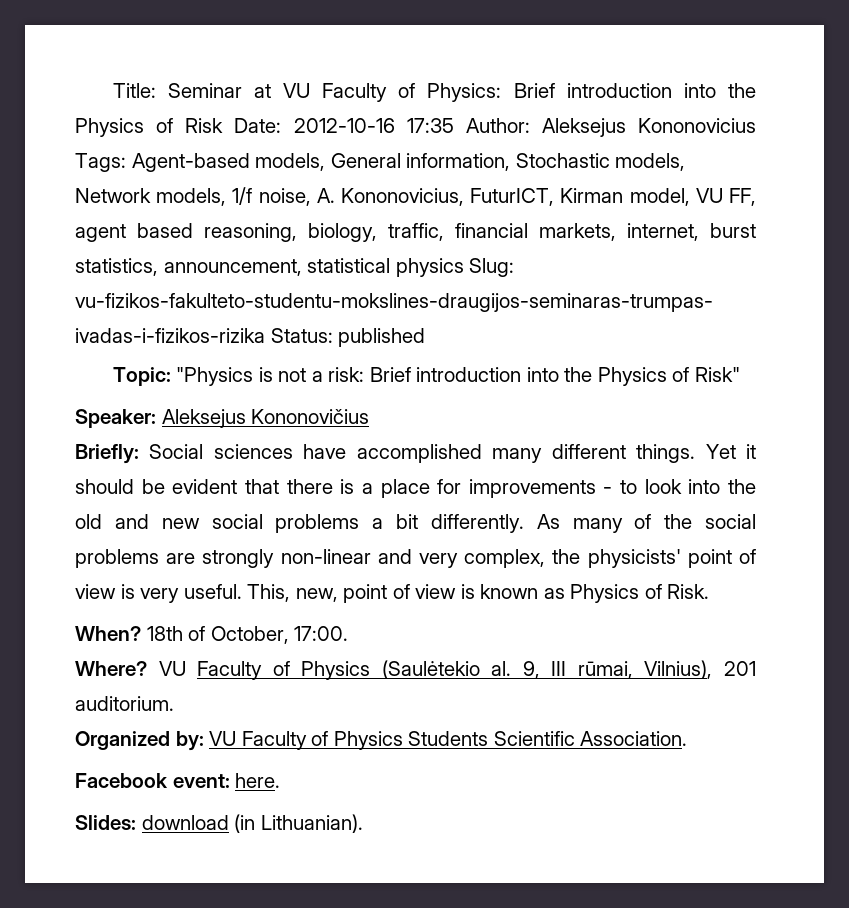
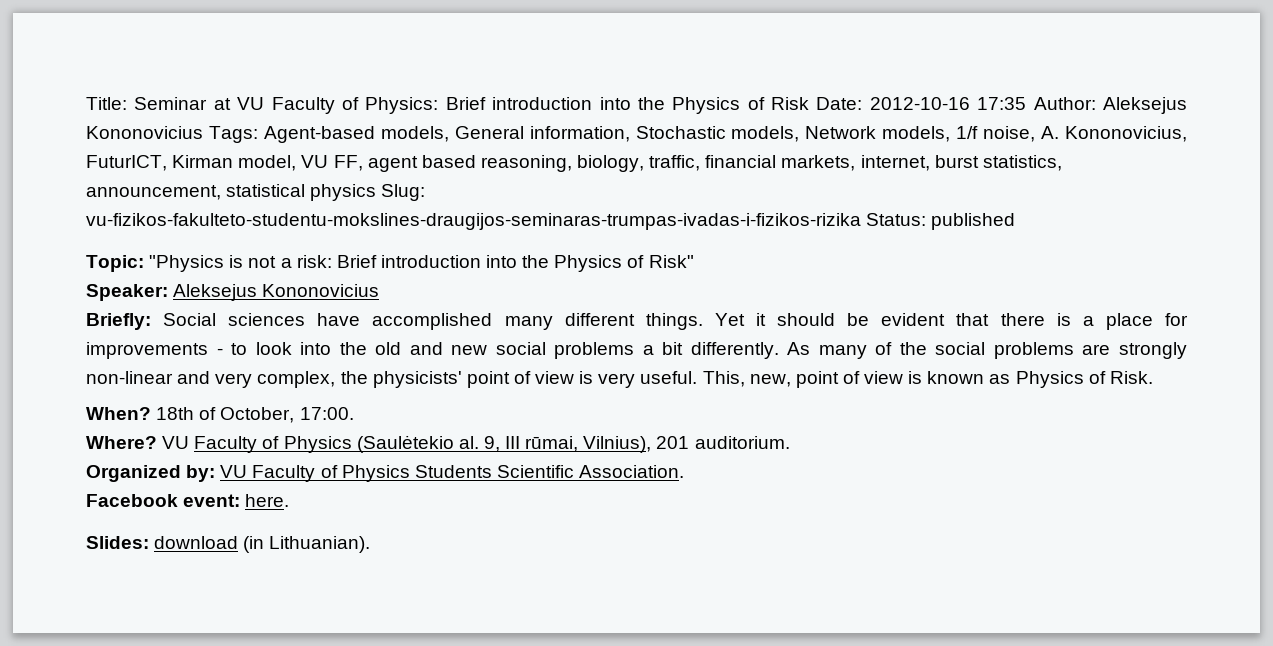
[251,409,370,424] Kononovičius -> [262,284,380,297] Kononovicius

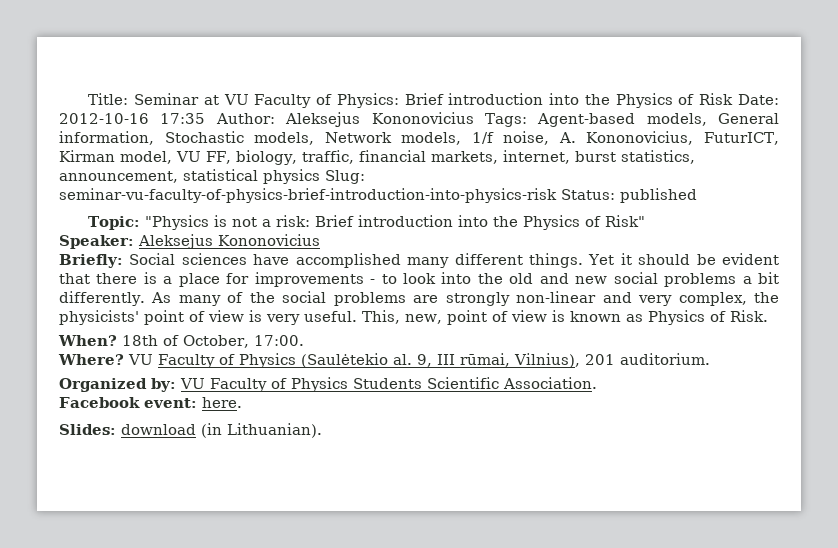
[367,155,572,172] agent based reasoning, -> (231, 157) none
[86,213,861,230] vu-fizikos-fakulteto-studentu-mokslines-draugijos-seminaras-trumpas-ivadas-i-fizikos-rizika -> [59,188,557,203] seminar-vu-faculty-of-physics-brief-introduction-into-physics-risk

